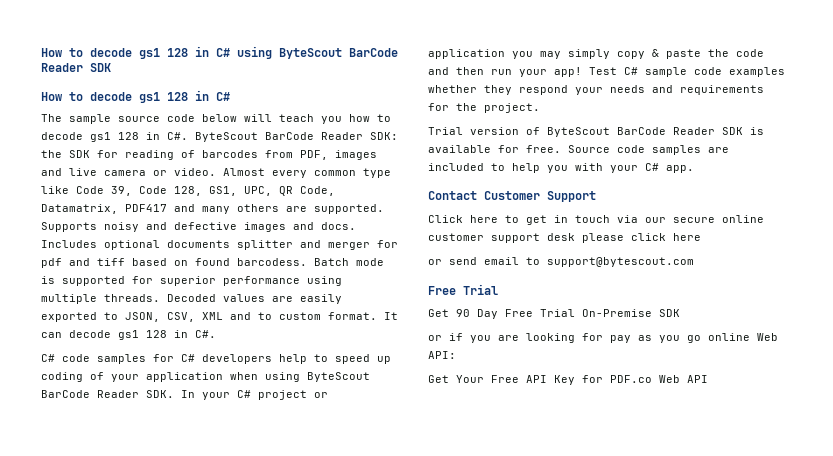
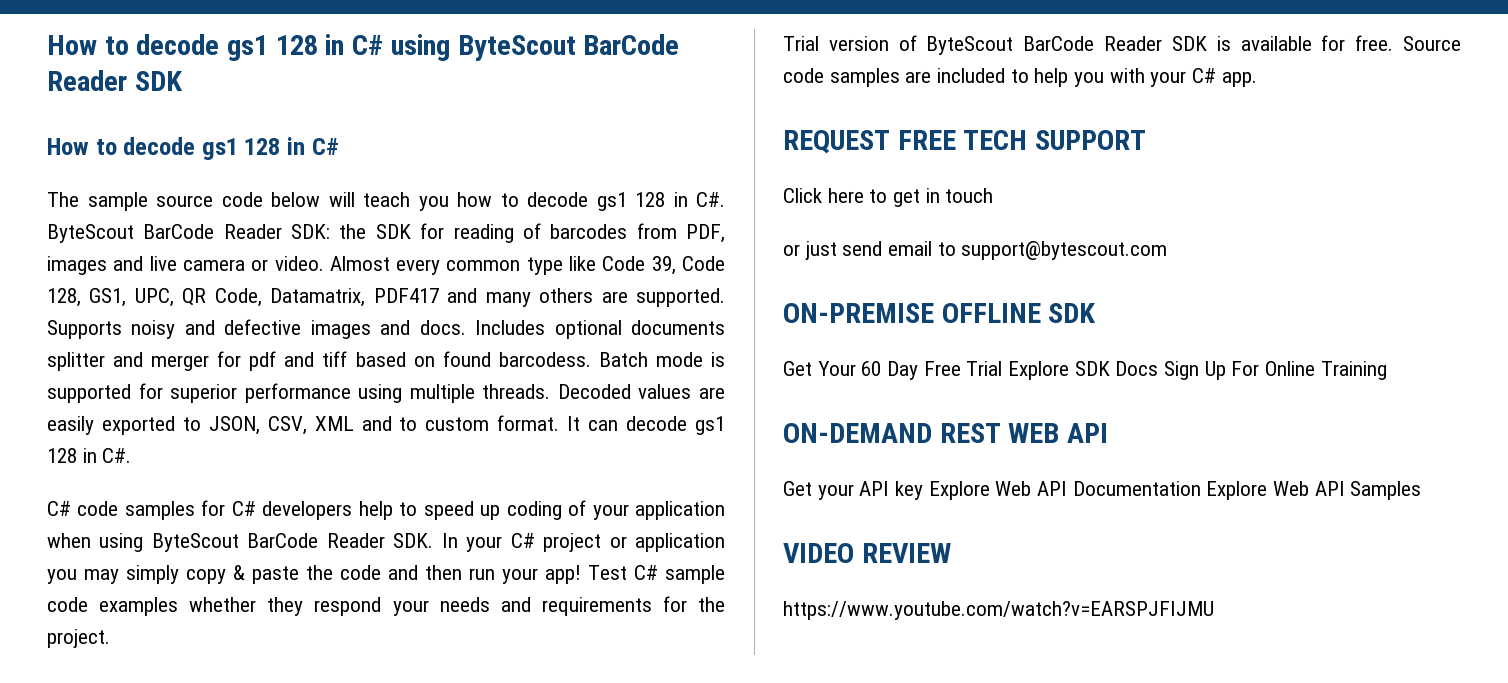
[428,191,596,202] Contact Customer Support -> [783,130,1147,154] REQUEST FREE TECH SUPPORT
[617,215,764,223] [428,233,701,243] [428,259,442,265] via our secure online customer support desk please click here // or -> [783,241,837,260] // or just
[428,284,498,295] [428,309,470,317] Free Trial // Get 90 -> [783,303,1097,323] [783,361,882,376] ON-PREMISE OFFLINE SDK // Get Your 60
[582,309,680,317] [428,333,778,343] [428,351,456,359] [428,375,708,385] On-Premise SDK // or if you are looking for pay as you go online Web API: // Get Your Free API Key for PDF.co Web API -> [1008,361,1387,380] [783,423,1109,443] [783,481,1422,500] [783,543,951,563] [783,601,1214,620] Explore SDK Docs Sign Up For Online Training // ON-DEMAND REST WEB API // Get your API key Explore Web API Documentation Explore Web API Samples // VIDEO REVIEW // https://www.youtube.com/watch?v=EARSPJFIJMU

